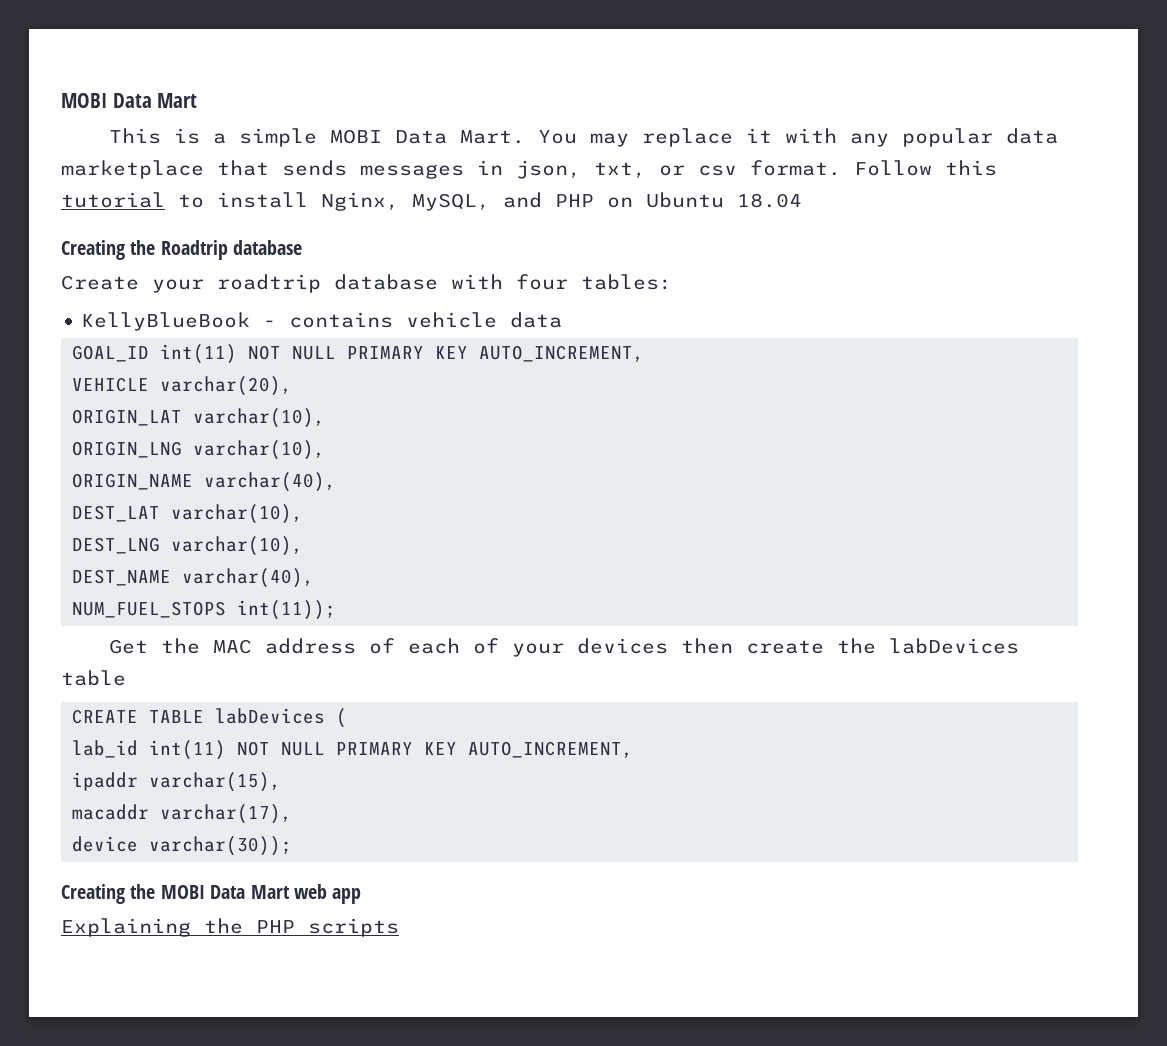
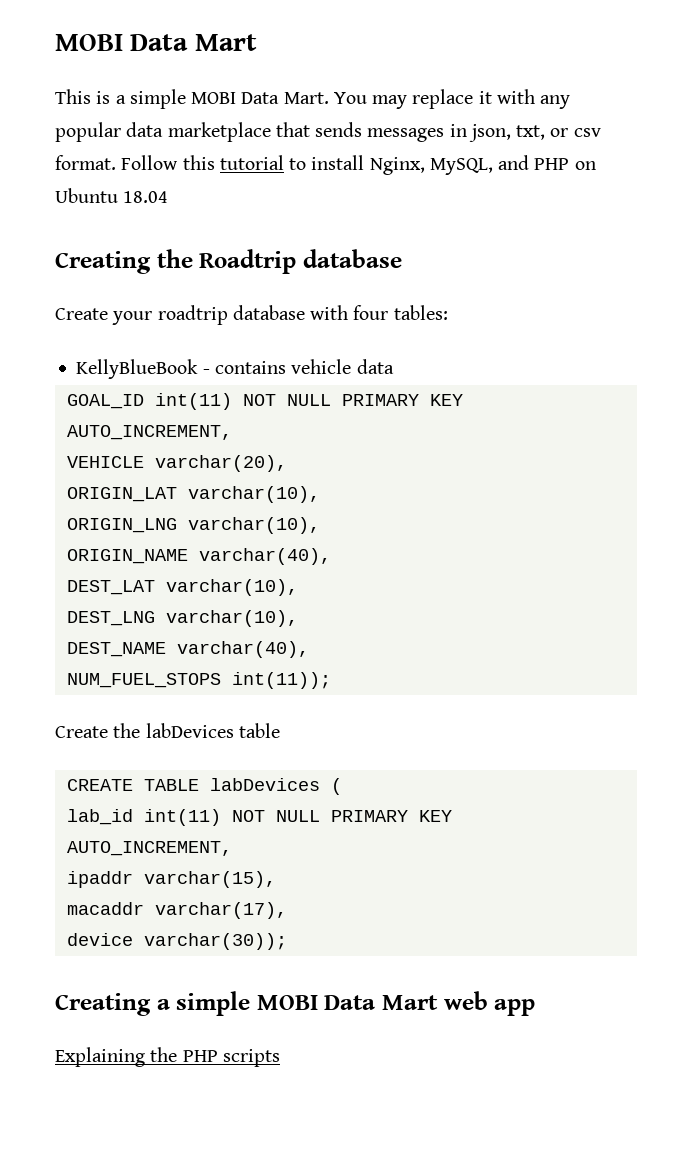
[108,638,824,657] Get the MAC address of each of your devices then create -> [55,726,108,738] Create
[130,884,156,899] the -> [156,991,251,1016] a simple

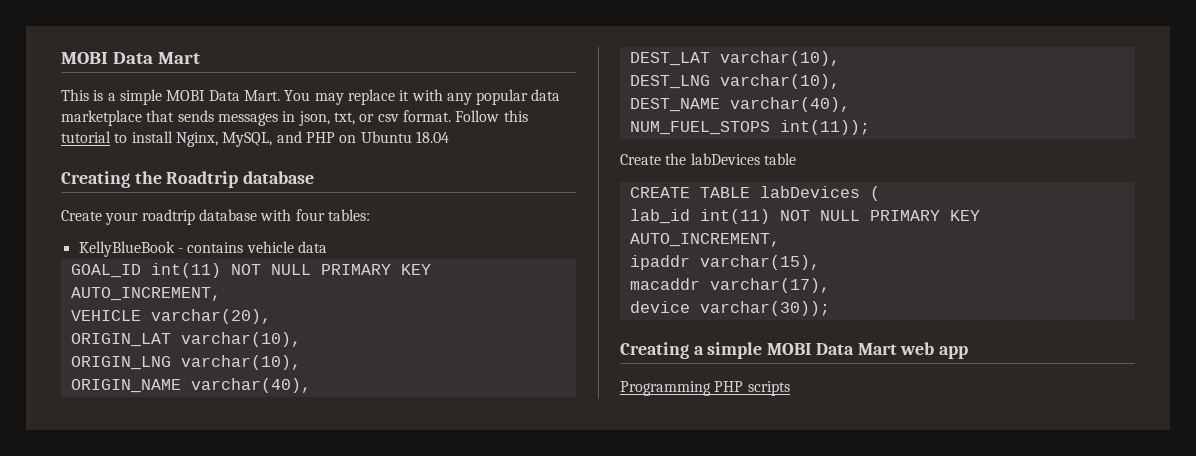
[55,1047,178,1067] Explaining the -> [620,381,711,396] Programming

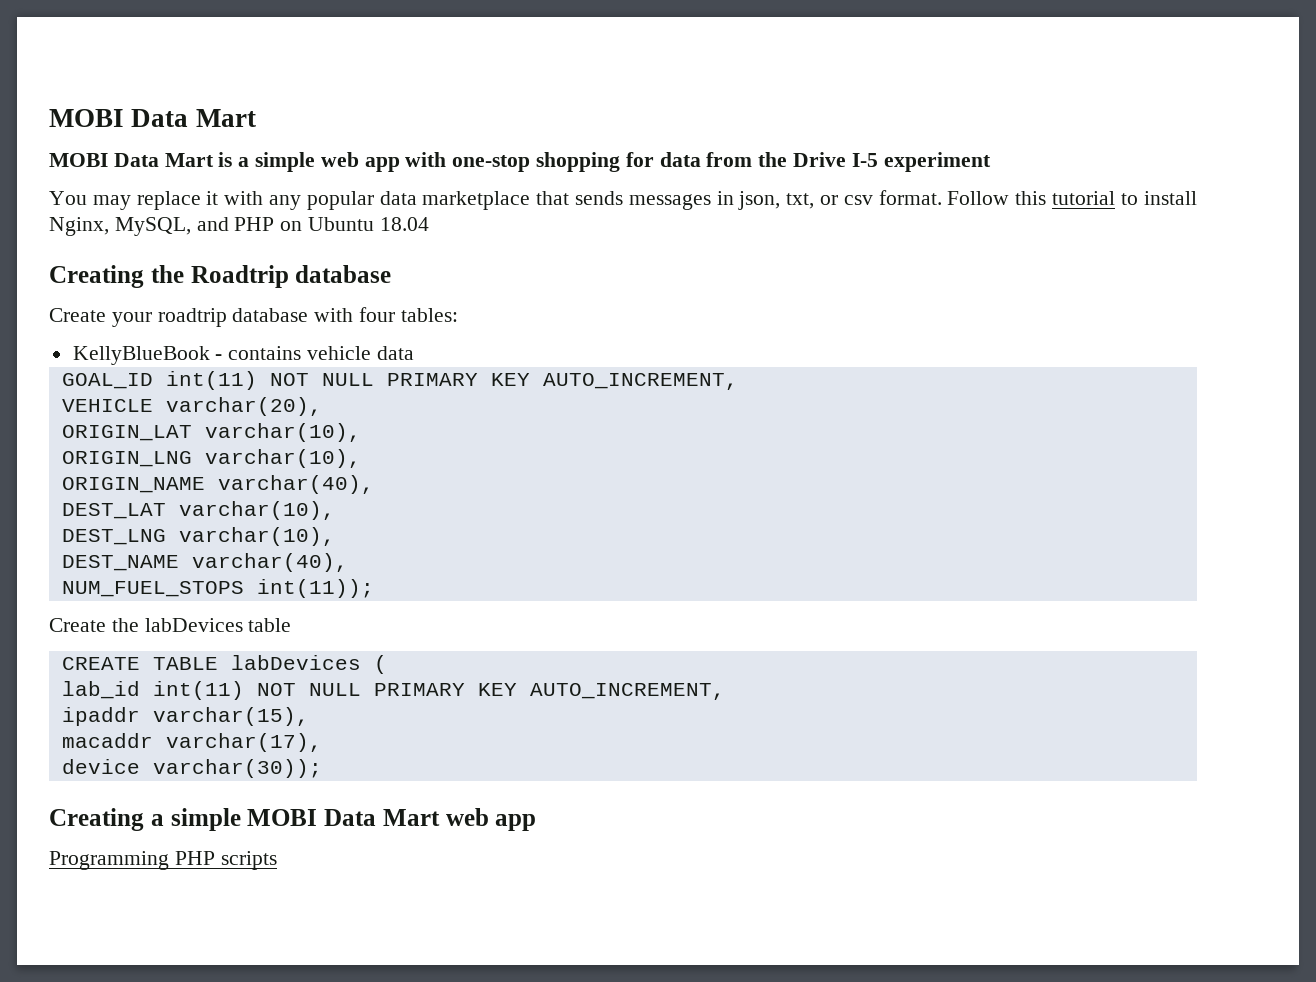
[61,89,280,105] This is a simple MOBI Data Mart. -> [49,152,991,172] MOBI Data Mart is a simple web app with one-stop shopping for data from the Drive I-5 experiment //

